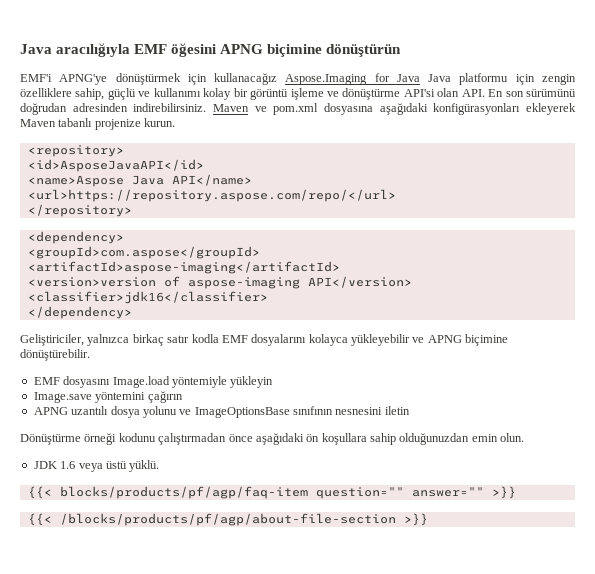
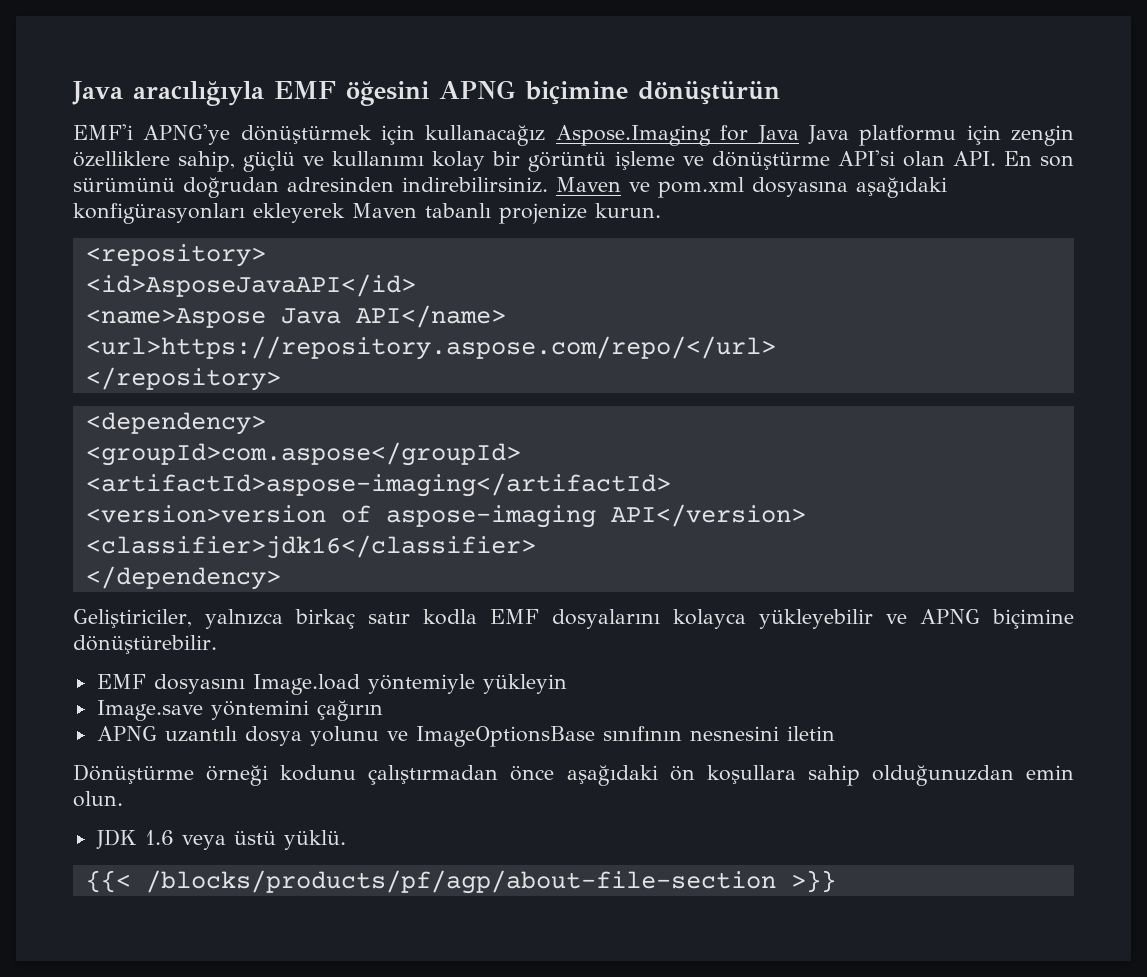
[27,486,516,499] // {{< blocks/products/pf/agp/faq-item question="" answer="" >}} -> (346, 840) none

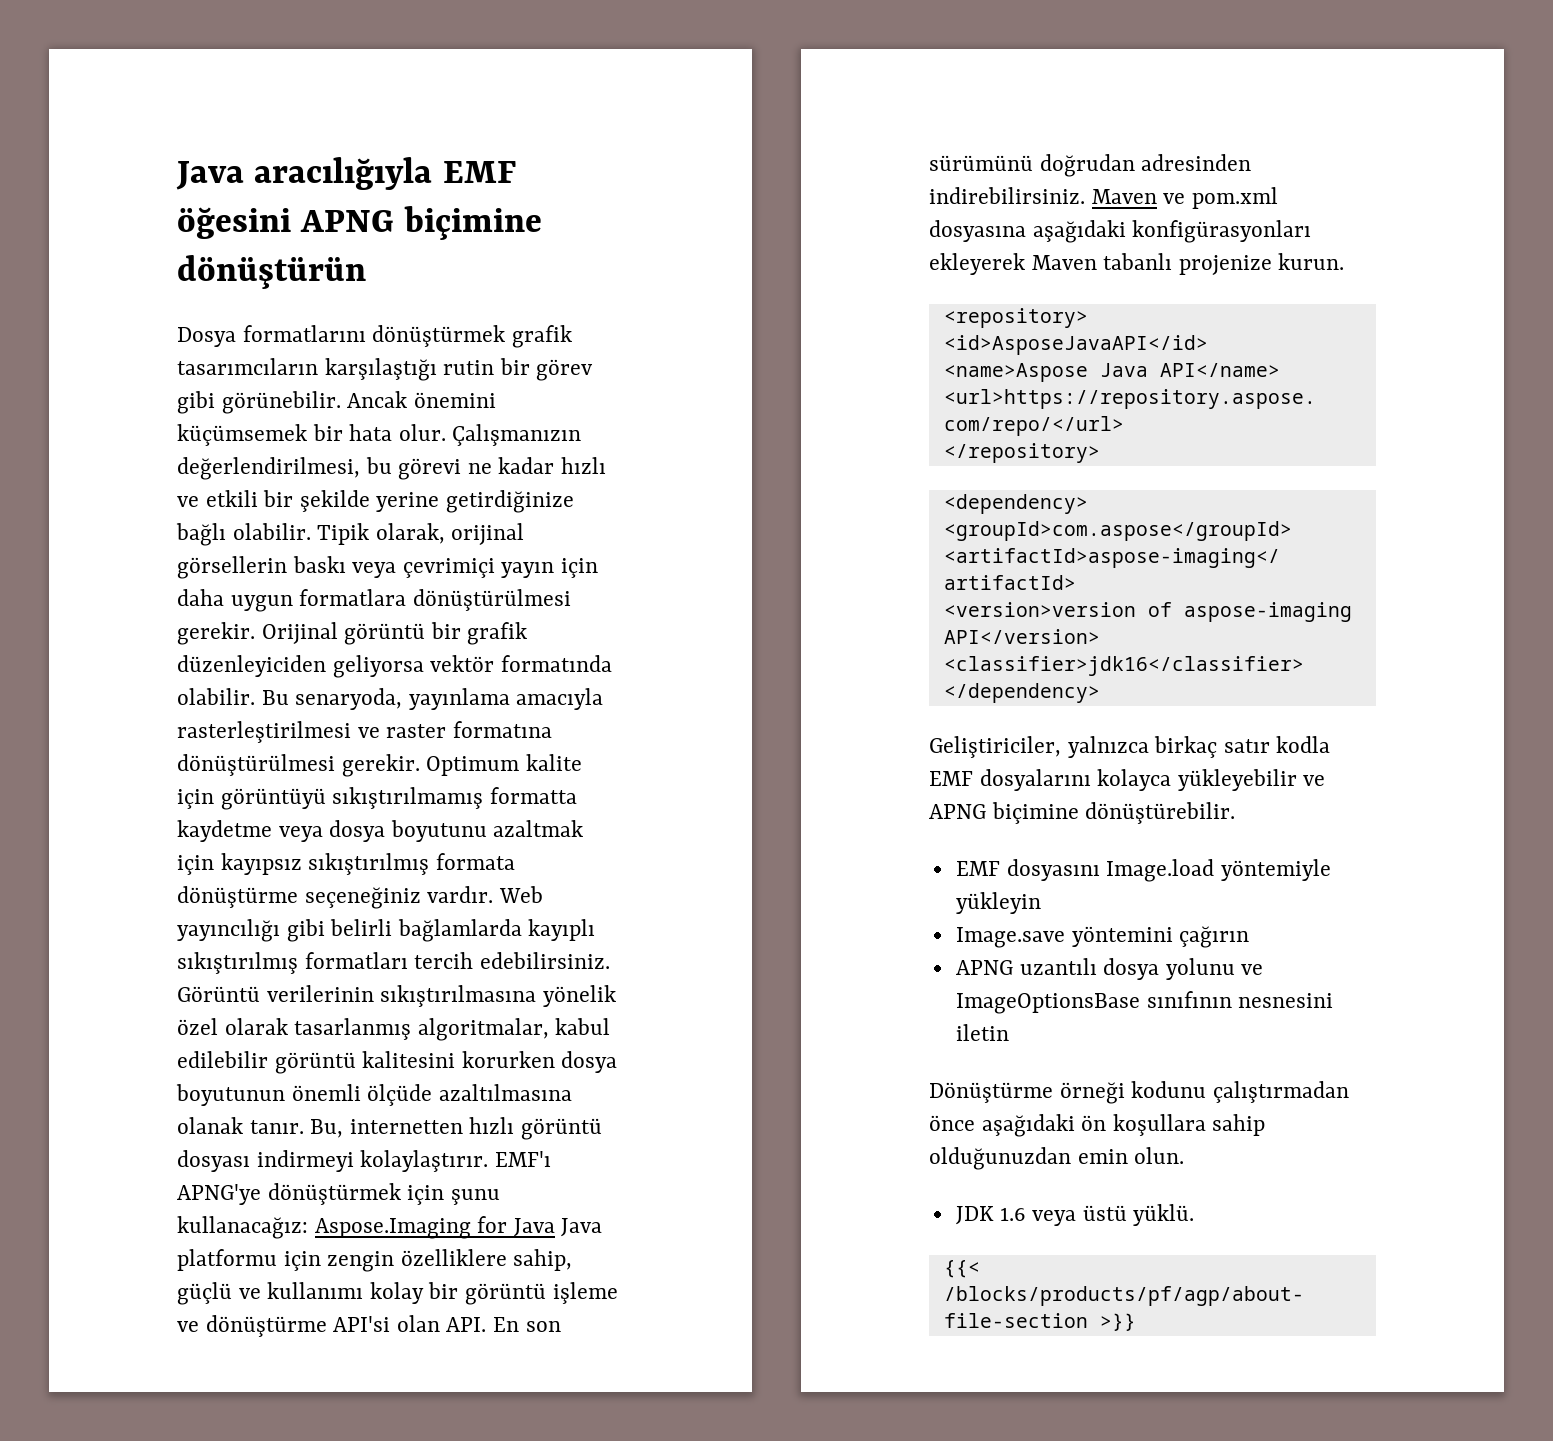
[73,124,133,140] EMF'i -> [177,325,572,348] [177,358,594,381] [177,391,496,414] [177,424,582,446] [177,457,607,480] [177,490,575,513] [176,523,525,546] [177,556,599,579] [177,589,571,612] [177,622,528,645] [177,655,612,678] [177,688,604,710] [177,721,552,743] [177,754,582,777] [177,787,577,810] [177,820,584,842] [177,853,515,875] [177,886,543,909] [177,919,596,942] [177,952,610,974] [177,985,616,1007] [177,1018,611,1041] [177,1051,618,1074] [176,1084,572,1106] [177,1117,603,1140] [177,1150,551,1172] Dosya formatlarını dönüştürmek grafik tasarımcıların karşılaştığı rutin bir görev gibi görünebilir. Ancak önemini küçümsemek bir hata olur. Çalışmanızın değerlendirilmesi, bu görevi ne kadar hızlı ve etkili bir şekilde yerine getirdiğinize bağlı olabilir. Tipik olarak, orijinal görsellerin baskı veya çevrimiçi yayın için daha uygun formatlara dönüştürülmesi gerekir. Orijinal görüntü bir grafik düzenleyiciden geliyorsa vektör formatında olabilir. Bu senaryoda, yayınlama amacıyla rasterleştirilmesi ve raster formatına dönüştürülmesi gerekir. Optimum kalite için görüntüyü sıkıştırılmamış formatta kaydetme veya dosya boyutunu azaltmak için kayıpsız sıkıştırılmış formata dönüştürme seçeneğiniz vardır. Web yayıncılığı gibi belirli bağlamlarda kayıplı sıkıştırılmış formatları tercih edebilirsiniz. Görüntü verilerinin sıkıştırılmasına yönelik özel olarak tasarlanmış algoritmalar, kabul edilebilir görüntü kalitesini korurken dosya boyutunun önemli ölçüde azaltılmasına olanak tanır. Bu, internetten hızlı görüntü dosyası indirmeyi kolaylaştırır. EMF'ı
[425,125,546,146] kullanacağız -> [450,1189,500,1205] [177,1216,308,1239] şunu kullanacağız:

